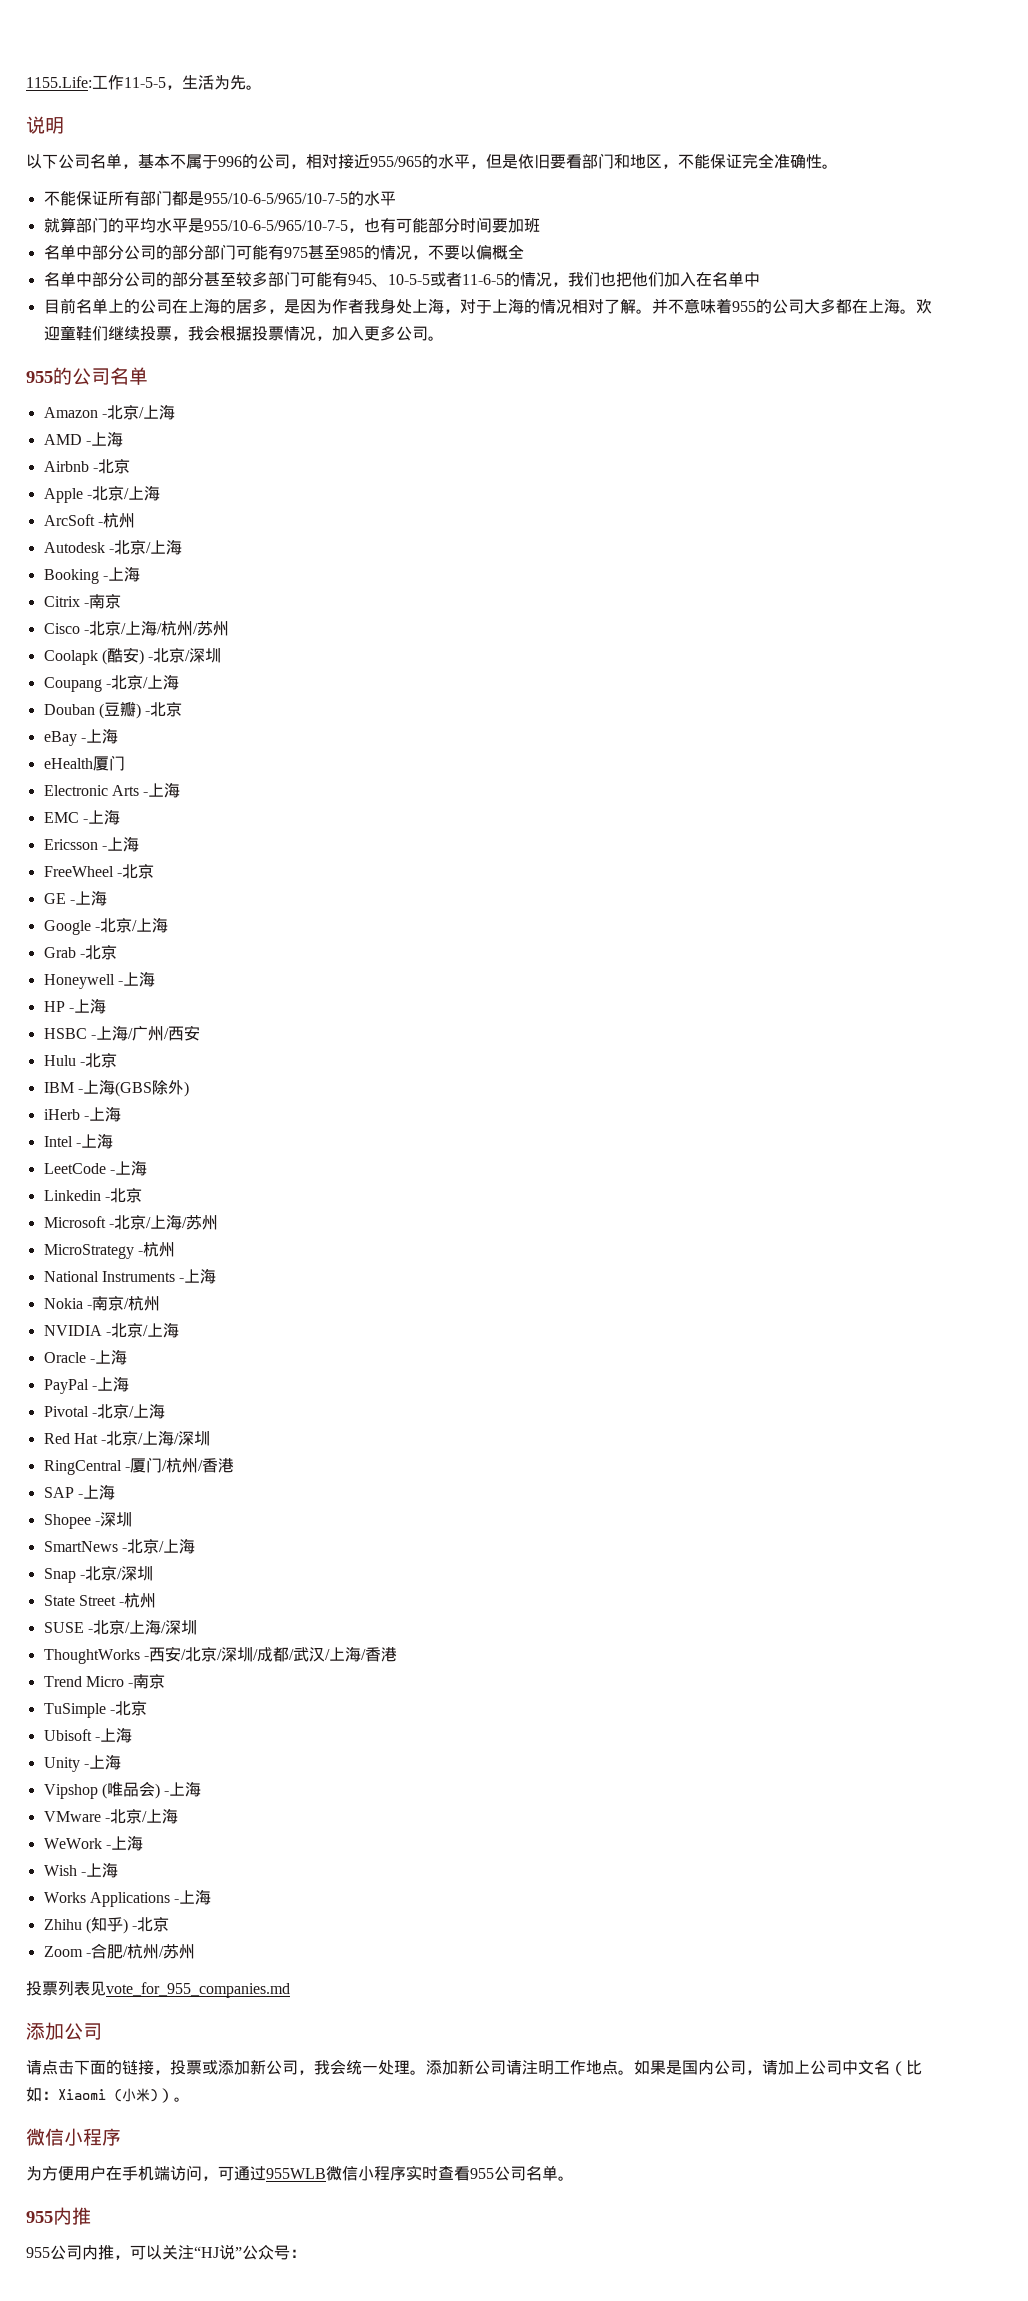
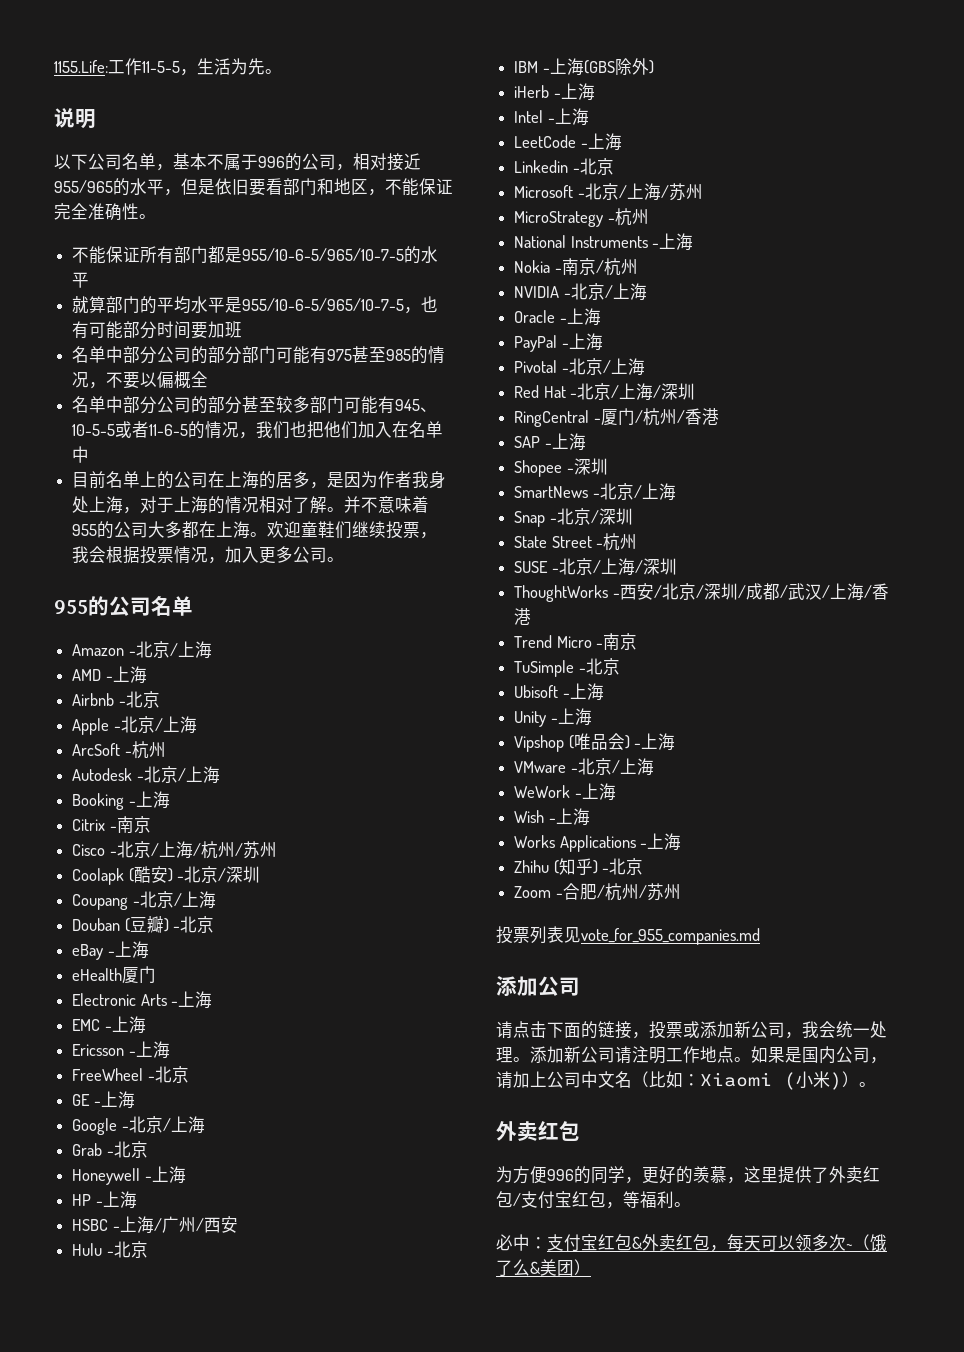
[26,2128,121,2146] 微信小程序 -> [496,1121,580,1141] 外卖红包
[74,2165,574,2181] [26,2207,91,2225] [26,2244,306,2260] 用户在手机端访问，可通过955WLB微信小程序实时查看955公司名单。 // 955内推 // 955公司内推，可以关注“HJ说”公众号： -> [547,1166,880,1184] [496,1191,691,1209] [496,1234,887,1252] [496,1259,591,1276] 996的同学，更好的羡慕，这里提供了外卖红包/支付宝红包，等福利。 // 必中：支付宝红包&外卖红包，每天可以领多次~（饿了么&美团）

